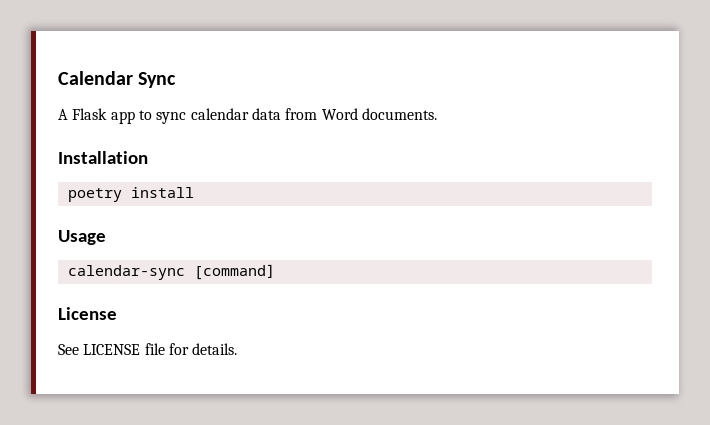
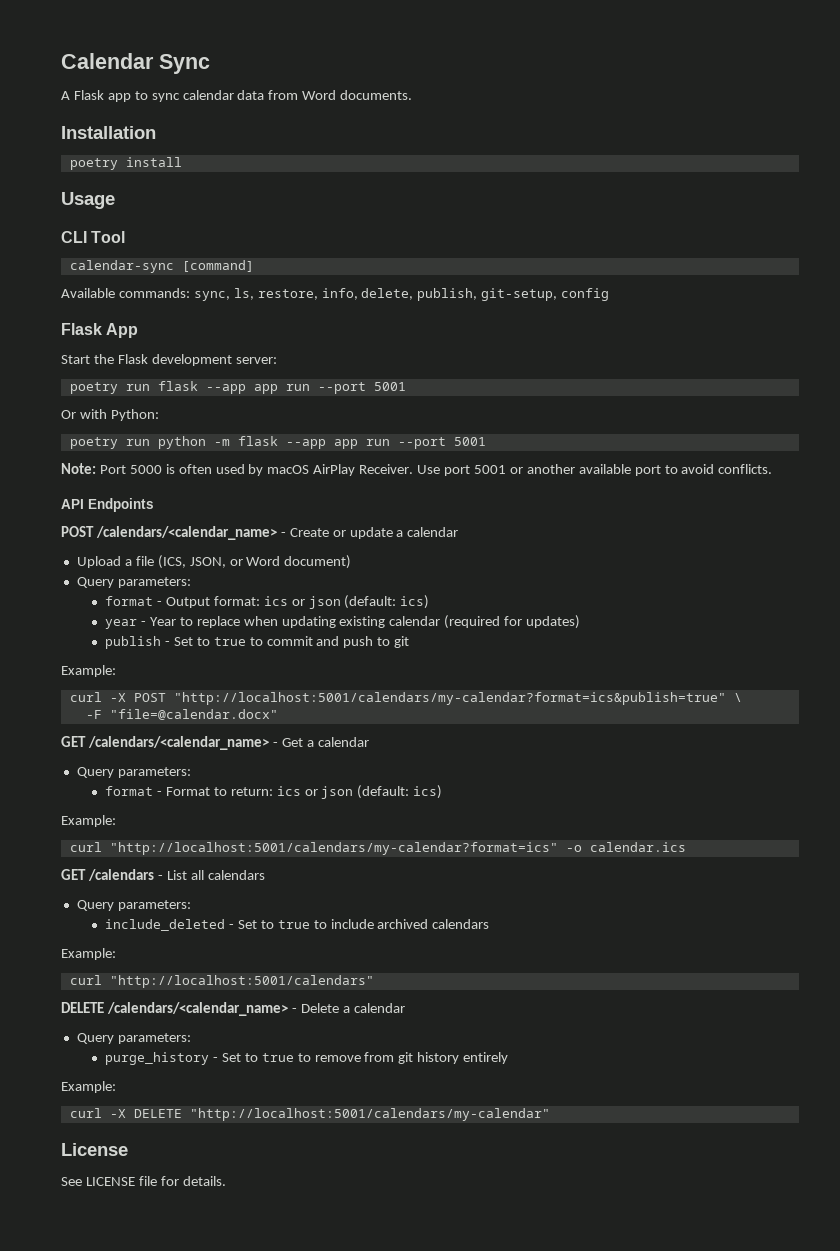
(106, 237) none -> [61,231,126,243] // CLI Tool
(275, 272) none -> [61,288,610,301] [61,323,139,338] [61,354,277,366] [69,381,406,394] [61,409,159,421] [69,436,486,449] [61,463,773,476] [61,498,154,512] [61,526,459,540] [76,555,352,569] [76,577,191,588] [105,595,430,609] [105,615,581,629] [105,636,410,649] [61,665,116,677] [69,692,742,705] [85,709,278,720] [61,736,369,750] [76,767,191,778] [105,785,443,799] [61,815,116,827] [69,842,686,855] [61,869,265,881] [76,900,191,911] [105,919,490,931] [61,948,116,960] [69,975,374,988] [61,1002,405,1016] [76,1033,191,1044] [105,1052,509,1065] [61,1081,116,1093] [69,1108,550,1121] // Available commands: sync, ls, restore, info, delete, publish, git-setup, config // Flask App // Start the Flask development server: // poetry run flask --app app run --port 5001 // Or with Python: // poetry run python -m flask --app app run --port 5001 // Note: Port 5000 is often used by macOS AirPlay Receiver. Use port 5001 or another available port to avoid conflicts. // API Endpoints // POST /calendars/<calendar_name> - Create or update a calendar // Upload a file (ICS, JSON, or Word document) // Query parameters: // format - Output format: ics or json (default: ics) // year - Year to replace when updating existing calendar (required for updates) // publish - Set to true to commit and push to git // Example: // curl -X POST "http://localhost:5001/calendars/my-calendar?format=ics&publish=true" \ // -F "file=@calendar.docx" // GET /calendars/<calendar_name> - Get a calendar // Query parameters: // format - Format to return: ics or json (default: ics) // Example: // curl "http://localhost:5001/calendars/my-calendar?format=ics" -o calendar.ics // GET /calendars - List all calendars // Query parameters: // include_deleted - Set to true to include archived calendars // Example: // curl "http://localhost:5001/calendars" // DELETE /calendars/<calendar_name> - Delete a calendar // Query parameters: // purge_history - Set to true to remove from git history entirely // Example: // curl -X DELETE "http://localhost:5001/calendars/my-calendar"

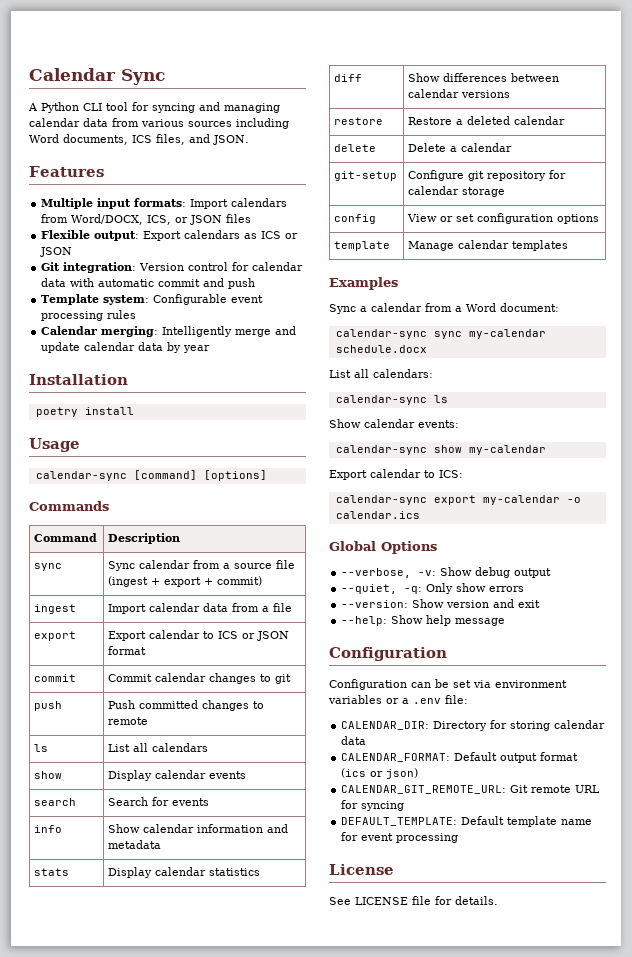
[73,90,413,102] [61,126,156,139] [69,157,182,170] [61,192,115,209] [61,231,126,243] [69,260,254,273] [61,288,610,301] [61,323,139,338] [61,354,277,366] [69,381,406,394] [61,409,159,421] [69,436,486,449] [61,463,773,476] [61,498,154,512] [61,526,459,540] [76,555,352,569] [76,577,191,588] [105,595,430,609] [105,615,581,629] [105,636,410,649] [61,665,116,677] [69,692,742,705] [85,709,278,720] [61,736,369,750] [76,767,191,778] [105,785,443,799] [61,815,116,827] [69,842,686,855] [61,869,265,881] [76,900,191,911] [105,919,490,931] [61,948,116,960] [69,975,374,988] [61,1002,405,1016] [76,1033,191,1044] [105,1052,509,1065] [61,1081,116,1093] [69,1108,550,1121] Flask app to sync calendar data from Word documents. // Installation // poetry install // Usage // CLI Tool // calendar-sync [command] // Available commands: sync, ls, restore, info, delete, publish, git-setup, config // Flask App // Start the Flask development server: // poetry run flask --app app run --port 5001 // Or with Python: // poetry run python -m flask --app app run --port 5001 // Note: Port 5000 is often used by macOS AirPlay Receiver. Use port 5001 or another available port to avoid conflicts. // API Endpoints // POST /calendars/<calendar_name> - Create or update a calendar // Upload a file (ICS, JSON, or Word document) // Query parameters: // format - Output format: ics or json (default: ics) // year - Year to replace when updating existing calendar (required for updates) // publish - Set to true to commit and push to git // Example: // curl -X POST "http://localhost:5001/calendars/my-calendar?format=ics&publish=true" \ // -F "file=@calendar.docx" // GET /calendars/<calendar_name> - Get a calendar // Query parameters: // format - Format to return: ics or json (default: ics) // Example: // curl "http://localhost:5001/calendars/my-calendar?format=ics" -o calendar.ics // GET /calendars - List all calendars // Query parameters: // include_deleted - Set to true to include archived calendars // Example: // curl "http://localhost:5001/calendars" // DELETE /calendars/<calendar_name> - Delete a calendar // Query parameters: // purge_history - Set to true to remove from git history entirely // Example: // curl -X DELETE "http://localhost:5001/calendars/my-calendar" -> [41,102,280,113] [29,118,289,129] [29,134,249,145] [29,166,104,177] [41,198,288,209] [41,214,252,225] [41,230,299,241] [40,247,73,257] [41,262,304,273] [41,278,256,289] [41,294,264,305] [41,310,137,321] [41,326,297,337] [41,342,211,353] [29,374,128,385] [35,407,134,417] [29,438,80,452] [35,470,267,481] [29,501,109,511] [34,533,98,542] [108,533,181,544] [34,563,63,571] [108,560,296,571] [108,576,263,587] [34,604,77,614] [108,603,293,614] [34,631,77,641] [108,630,290,641] [108,646,147,655] [34,674,77,682] [108,673,292,684] [34,701,63,711] [108,700,265,711] [108,717,149,725] [34,744,49,752] [108,743,209,752] [34,771,63,779] [108,770,247,781] [34,798,77,806] [108,797,210,806] [34,825,63,833] [108,824,289,833] [108,840,162,849] [34,868,70,876] [108,867,261,878] [334,74,363,82] [408,73,560,82] [408,89,511,98] [334,117,384,125] [408,116,566,125] [334,144,377,152] [408,143,513,152] [334,171,398,181] [408,170,567,181] [408,186,506,197] [334,214,377,224] [407,213,600,224] [334,241,391,251] [408,240,569,251] [329,277,398,290] [329,303,559,314] [335,329,546,339] [335,345,427,353] [329,369,433,378] [335,395,448,405] [329,419,459,428] [335,445,546,455] [329,469,463,480] [335,495,581,505] [335,511,420,519] [329,541,437,554] [341,567,552,578] [341,583,525,594] [341,599,541,608] [341,615,506,626] [329,647,447,661] [329,679,567,690] [328,695,468,704] [341,720,606,731] [341,736,367,745] [341,752,579,763] [341,768,419,779] [341,785,601,794] [341,800,405,811] [341,816,593,827] [341,832,459,843] Python CLI tool for syncing and managing calendar data from various sources including Word documents, ICS files, and JSON. // Features // Multiple input formats: Import calendars from Word/DOCX, ICS, or JSON files // Flexible output: Export calendars as ICS or JSON // Git integration: Version control for calendar data with automatic commit and push // Template system: Configurable event processing rules // Calendar merging: Intelligently merge and update calendar data by year // Installation // poetry install // Usage // calendar-sync [command] [options] // Commands // Command | Description // sync | Sync calendar from a source file (ingest + export + commit) // ingest | Import calendar data from a file // export | Export calendar to ICS or JSON format // commit | Commit calendar changes to git // push | Push committed changes to remote // ls | List all calendars // show | Display calendar events // search | Search for events // info | Show calendar information and metadata // stats | Display calendar statistics // diff | Show differences between calendar versions // restore | Restore a deleted calendar // delete | Delete a calendar // git-setup | Configure git repository for calendar storage // config | View or set configuration options // template | Manage calendar templates // Examples // Sync a calendar from a Word document: // calendar-sync sync my-calendar schedule.docx // List all calendars: // calendar-sync ls // Show calendar events: // calendar-sync show my-calendar // Export calendar to ICS: // calendar-sync export my-calendar -o calendar.ics // Global Options // --verbose, -v: Show debug output // --quiet, -q: Only show errors // --version: Show version and exit // --help: Show help message // Configuration // Configuration can be set via environment variables or a .env file: // CALENDAR_DIR: Directory for storing calendar data // CALENDAR_FORMAT: Default output format (ics or json) // CALENDAR_GIT_REMOTE_URL: Git remote URL for syncing // DEFAULT_TEMPLATE: Default template name for event processing

